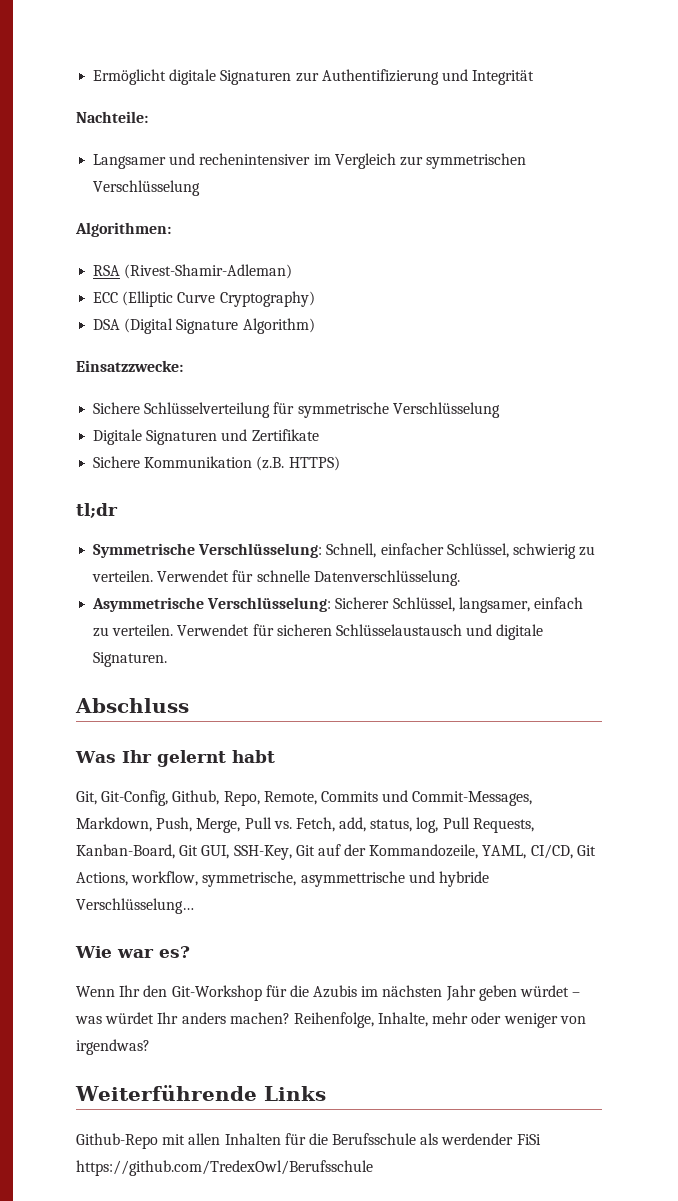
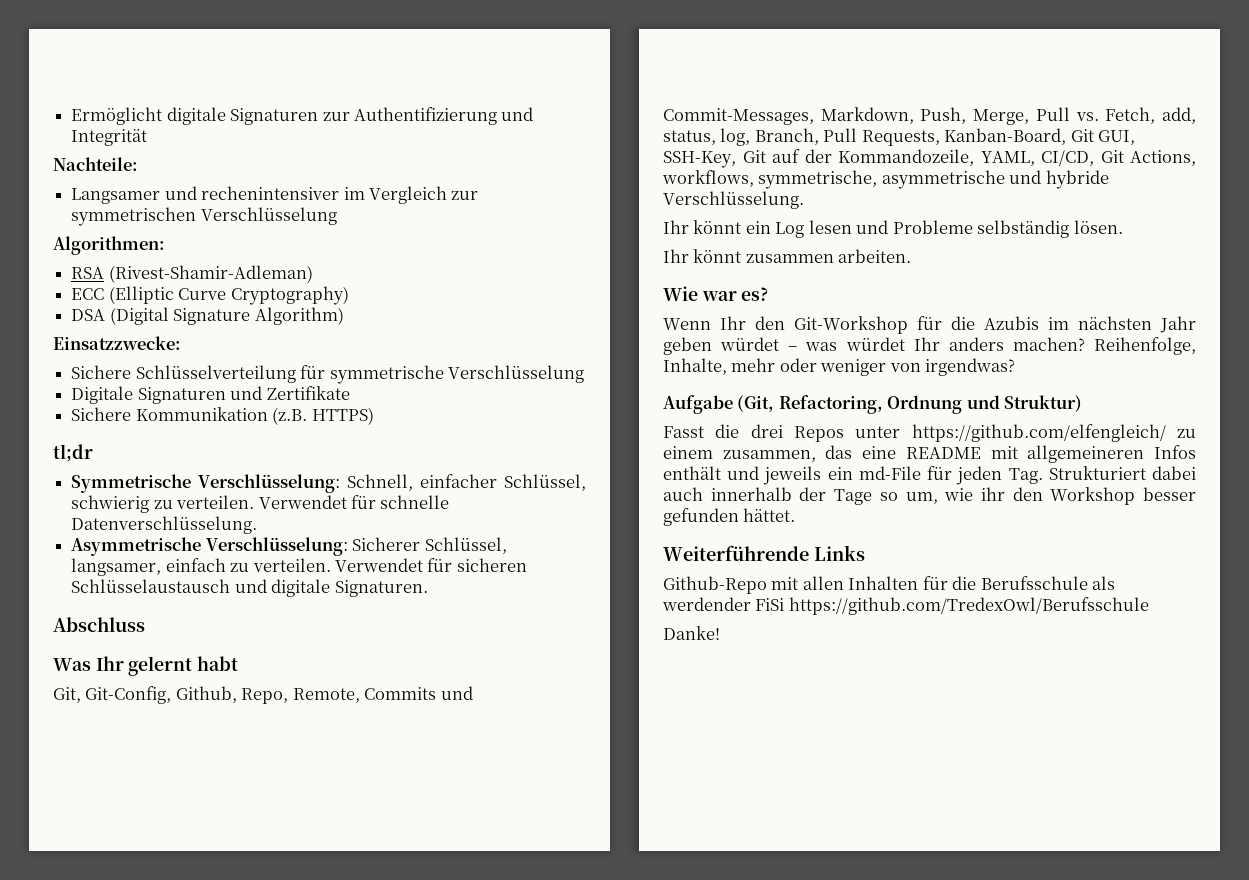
(439, 825) none -> [754,128,819,145] Branch,
[131,871,489,887] [76,898,194,914] workflow, symmetrische, asymmettrische und hybride Verschlüsselung… -> [662,170,1109,189] [663,191,804,209] [663,220,1123,238] [663,249,912,263] workflows, symmetrische, asymmetrische und hybride Verschlüsselung. // Ihr könnt ein Log lesen und Probleme selbständig lösen. // Ihr könnt zusammen arbeiten.
(150, 1047) none -> [663,395,1083,414] [663,424,1196,442] [663,445,1196,463] [663,466,1196,485] [663,487,1196,505] [663,508,796,526] // Aufgabe (Git, Refactoring, Ordnung und Struktur) // Fasst die drei Repos unter https://github.com/elfengleich/ zu einem zusammen, das eine README mit allgemeineren Infos enthält und jeweils ein md-File für jeden Tag. Strukturiert dabei auch innerhalb der Tage so um, wie ihr den Workshop besser gefunden hättet.
(373, 1168) none -> [663,626,720,640] // Danke!

